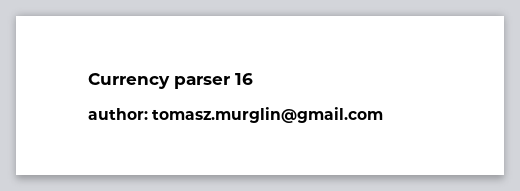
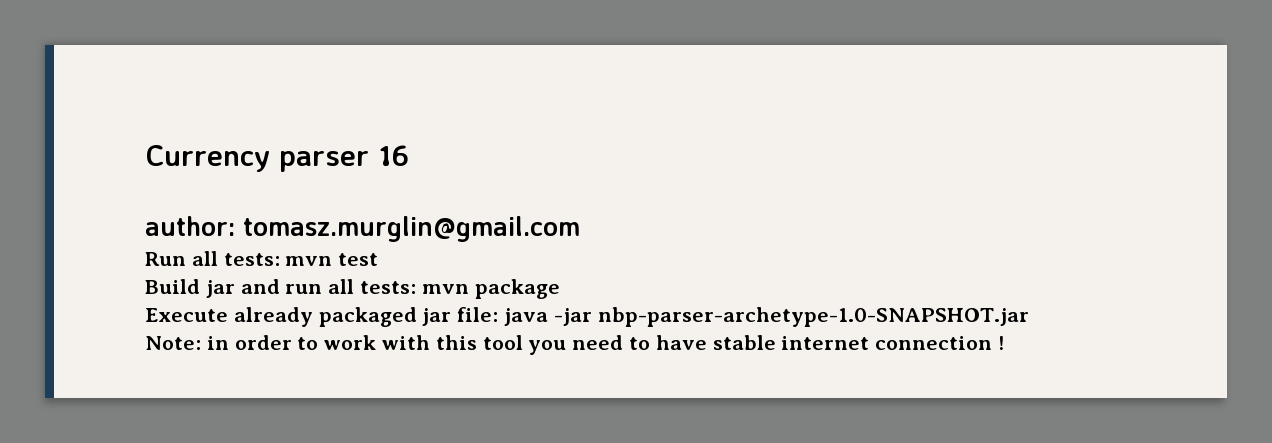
(384, 115) none -> [145,251,379,266] [145,279,560,299] [145,307,1029,327] [145,335,1005,355] // Run all tests: mvn test // Build jar and run all tests: mvn package // Execute already packaged jar file: java -jar nbp-parser-archetype-1.0-SNAPSHOT.jar // Note: in order to work with this tool you need to have stable internet connection !

